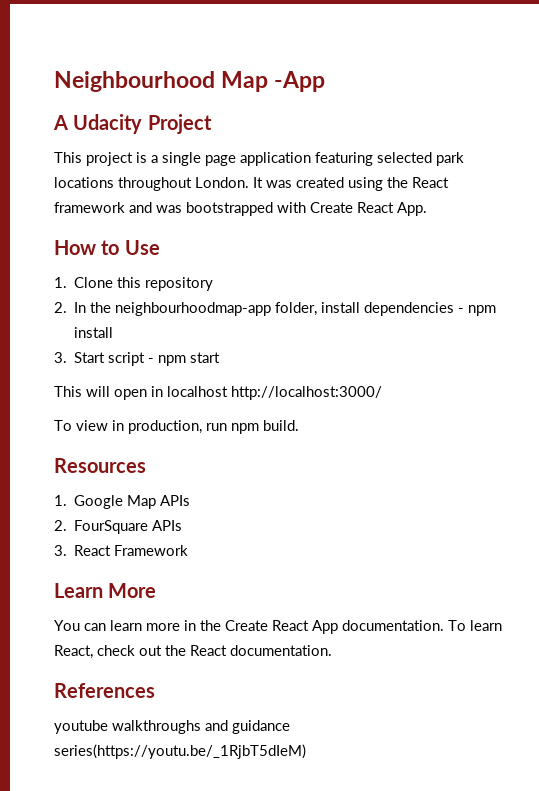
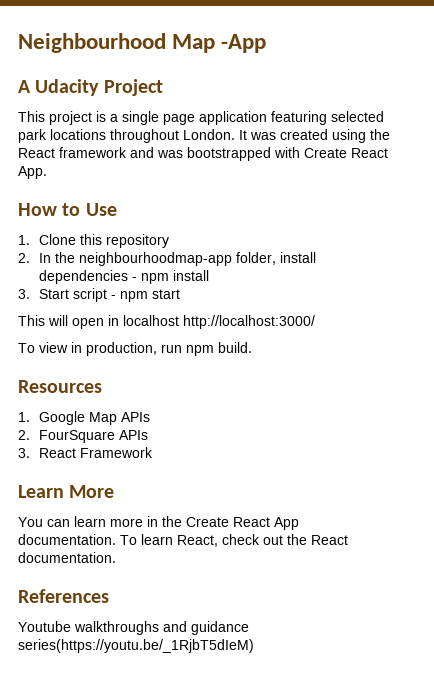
[54,720,108,734] youtube -> [18,621,71,632] Youtube

